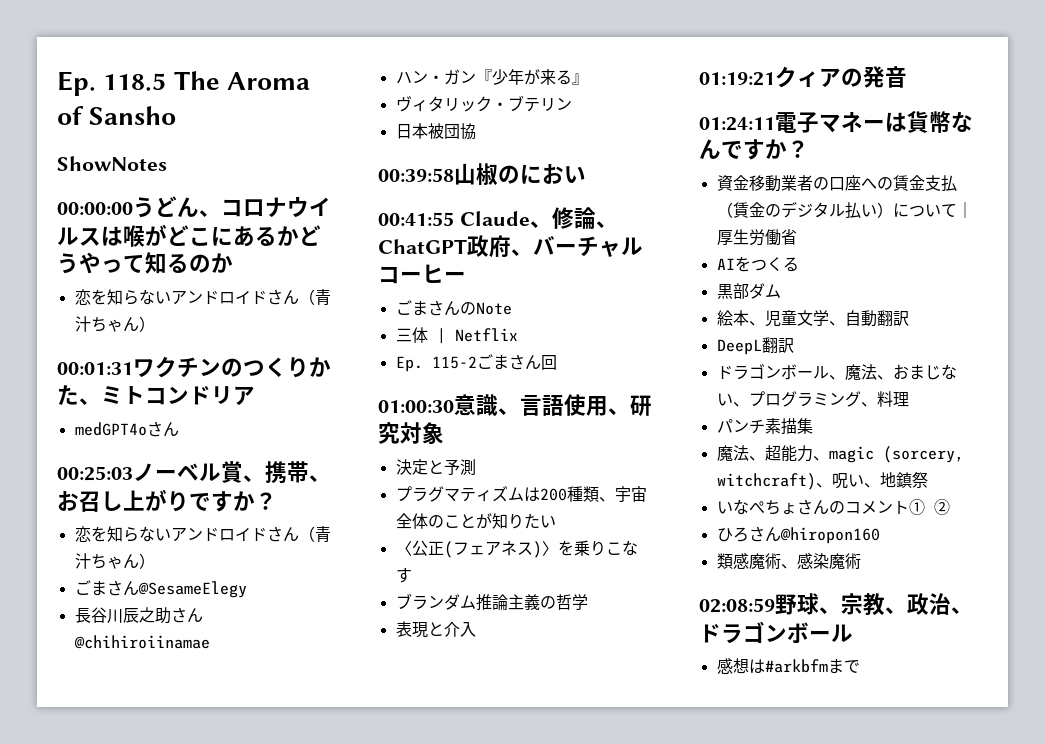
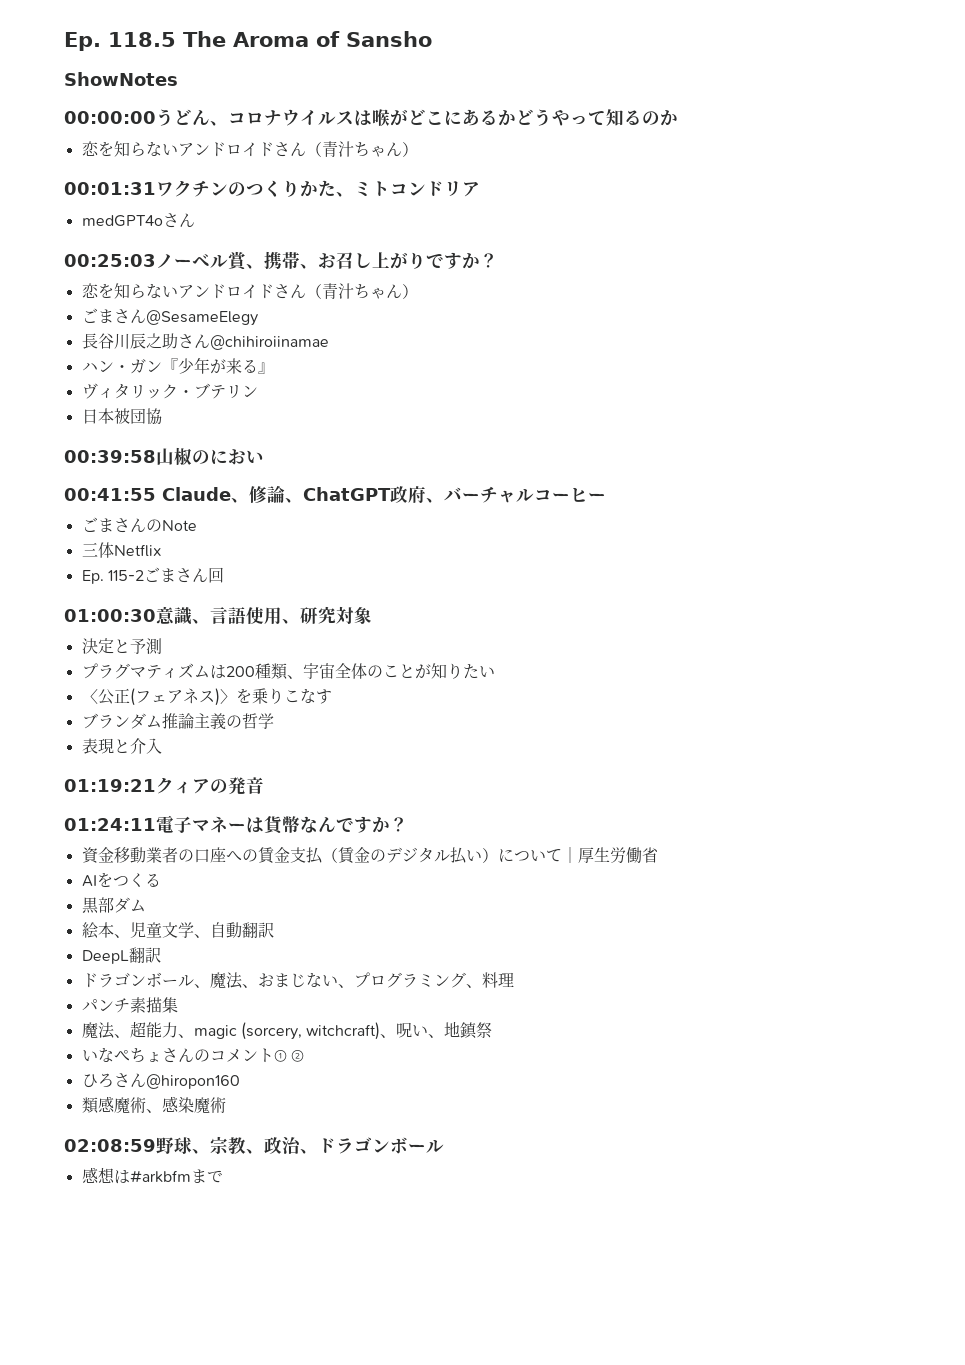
[436,328,446,344] | -> (114, 550) none

